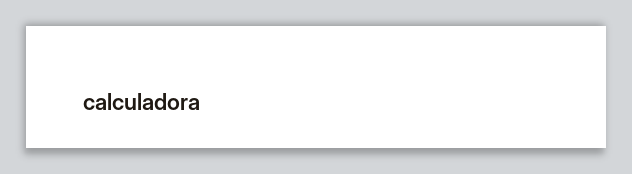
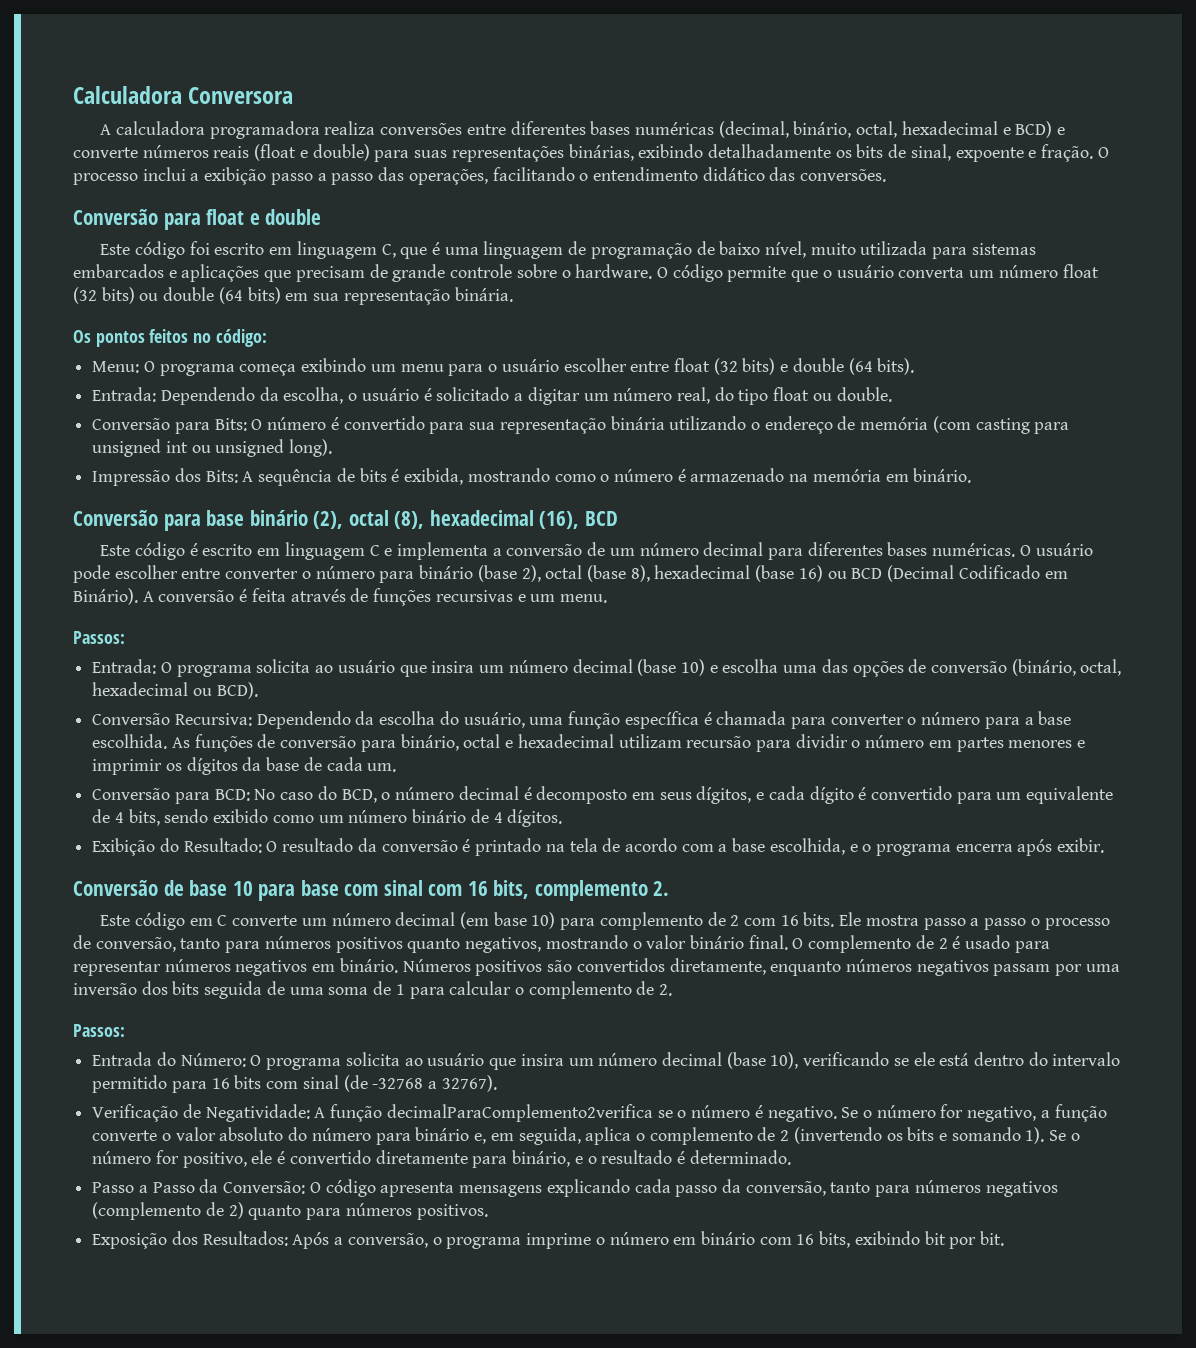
[83,93,200,110] calculadora -> [73,86,294,104] [100,121,1066,139] [73,144,1109,162] [73,167,887,185] [73,209,322,230] [100,241,1036,259] [73,264,1099,282] [73,287,513,305] [73,329,267,347] [92,358,915,376] [92,387,892,405] [92,416,1070,434] [92,439,333,457] [92,468,972,486] [73,510,618,531] [100,542,1093,560] [73,565,1068,583] [73,588,607,606] [73,631,125,644] [92,659,1122,677] [92,682,258,699] [92,711,1072,729] [92,734,1086,752] [92,757,397,775] [92,786,1114,804] [92,809,563,827] [92,838,1105,856] [73,880,670,901] [100,912,1110,930] [73,935,1050,953] [73,958,1120,976] [73,981,673,999] [73,1024,125,1037] [92,1052,1121,1070] [92,1075,497,1093] [92,1104,1107,1122] [92,1127,1080,1145] [92,1150,791,1168] [92,1179,1058,1197] [92,1202,488,1220] [92,1231,1005,1249] Calculadora Conversora // A calculadora programadora realiza conversões entre diferentes bases numéricas (decimal, binário, octal, hexadecimal e BCD) e converte números reais (float e double) para suas representações binárias, exibindo detalhadamente os bits de sinal, expoente e fração. O processo inclui a exibição passo a passo das operações, facilitando o entendimento didático das conversões. // Conversão para float e double // Este código foi escrito em linguagem C, que é uma linguagem de programação de baixo nível, muito utilizada para sistemas embarcados e aplicações que precisam de grande controle sobre o hardware. O código permite que o usuário converta um número float (32 bits) ou double (64 bits) em sua representação binária. // Os pontos feitos no código: // Menu: O programa começa exibindo um menu para o usuário escolher entre float (32 bits) e double (64 bits). // Entrada: Dependendo da escolha, o usuário é solicitado a digitar um número real, do tipo float ou double. // Conversão para Bits: O número é convertido para sua representação binária utilizando o endereço de memória (com casting para unsigned int ou unsigned long). // Impressão dos Bits: A sequência de bits é exibida, mostrando como o número é armazenado na memória em binário. // Conversão para base binário (2), octal (8), hexadecimal (16), BCD // Este código é escrito em linguagem C e implementa a conversão de um número decimal para diferentes bases numéricas. O usuário pode escolher entre converter o número para binário (base 2), octal (base 8), hexadecimal (base 16) ou BCD (Decimal Codificado em Binário). A conversão é feita através de funções recursivas e um menu. // Passos: // Entrada: O programa solicita ao usuário que insira um número decimal (base 10) e escolha uma das opções de conversão (binário, octal, hexadecimal ou BCD). // Conversão Recursiva: Dependendo da escolha do usuário, uma função específica é chamada para converter o número para a base escolhida. As funções de conversão para binário, octal e hexadecimal utilizam recursão para dividir o número em partes menores e imprimir os dígitos da base de cada um. // Conversão para BCD: No caso do BCD, o número decimal é decomposto em seus dígitos, e cada dígito é convertido para um equivalente de 4 bits, sendo exibido como um número binário de 4 dígitos. // Exibição do Resultado: O resultado da conversão é printado na tela de acordo com a base escolhida, e o programa encerra após exibir. // Conversão de base 10 para base com sinal com 16 bits, complemento 2. // Este código em C converte um número decimal (em base 10) para complemento de 2 com 16 bits. Ele mostra passo a passo o processo de conversão, tanto para números positivos quanto negativos, mostrando o valor binário final. O complemento de 2 é usado para representar números negativos em binário. Números positivos são convertidos diretamente, enquanto números negativos passam por uma inversão dos bits seguida de uma soma de 1 para calcular o complemento de 2. // Passos: // Entrada do Número: O programa solicita ao usuário que insira um número decimal (base 10), verificando se ele está dentro do intervalo permitido para 16 bits com sinal (de -32768 a 32767). // Verificação de Negatividade: A função decimalParaComplemento2verifica se o número é negativo. Se o número for negativo, a função converte o valor absoluto do número para binário e, em seguida, aplica o complemento de 2 (invertendo os bits e somando 1). Se o número for positivo, ele é convertido diretamente para binário, e o resultado é determinado. // Passo a Passo da Conversão: O código apresenta mensagens explicando cada passo da conversão, tanto para números negativos (complemento de 2) quanto para números positivos. // Exposição dos Resultados: Após a conversão, o programa imprime o número em binário com 16 bits, exibindo bit por bit.

